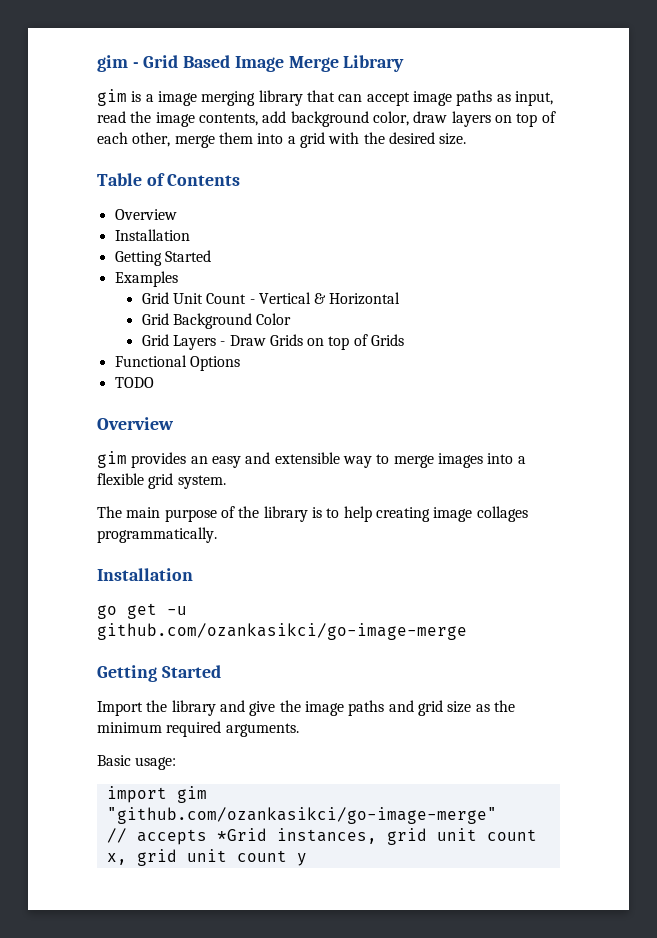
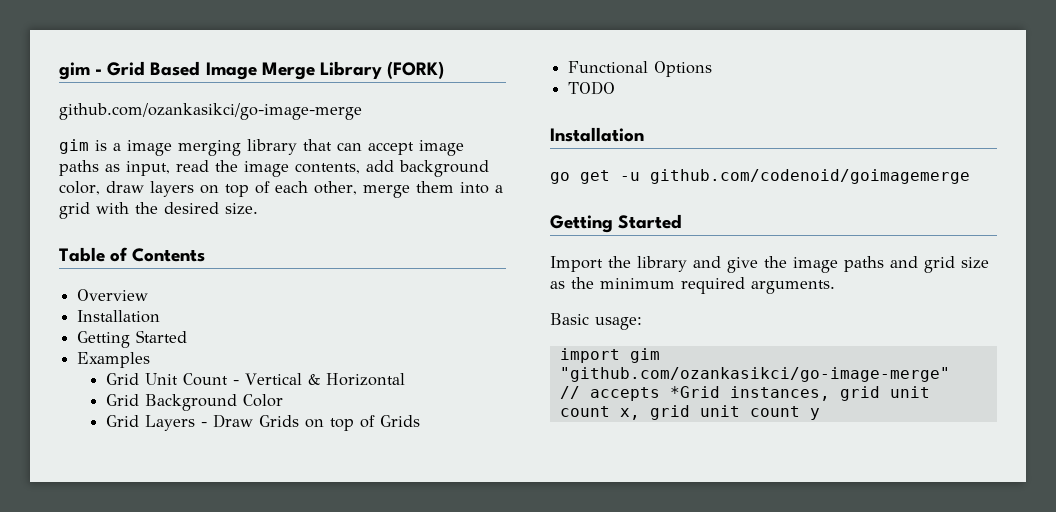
(405, 63) none -> [386,61,444,79] [59,103,362,120] (FORK) // github.com/ozankasikci/go-image-merge
[97,417,174,430] [97,451,526,468] [97,473,226,489] [97,506,528,522] [97,527,217,543] // Overview // gim provides an easy and extensible way to merge images into a flexible grid system. // The main purpose of the library is to help creating image collages programmatically. -> (616, 88) none
[97,623,467,640] github.com/ozankasikci/go-image-merge -> [650,169,970,184] github.com/codenoid/goimagemerge

